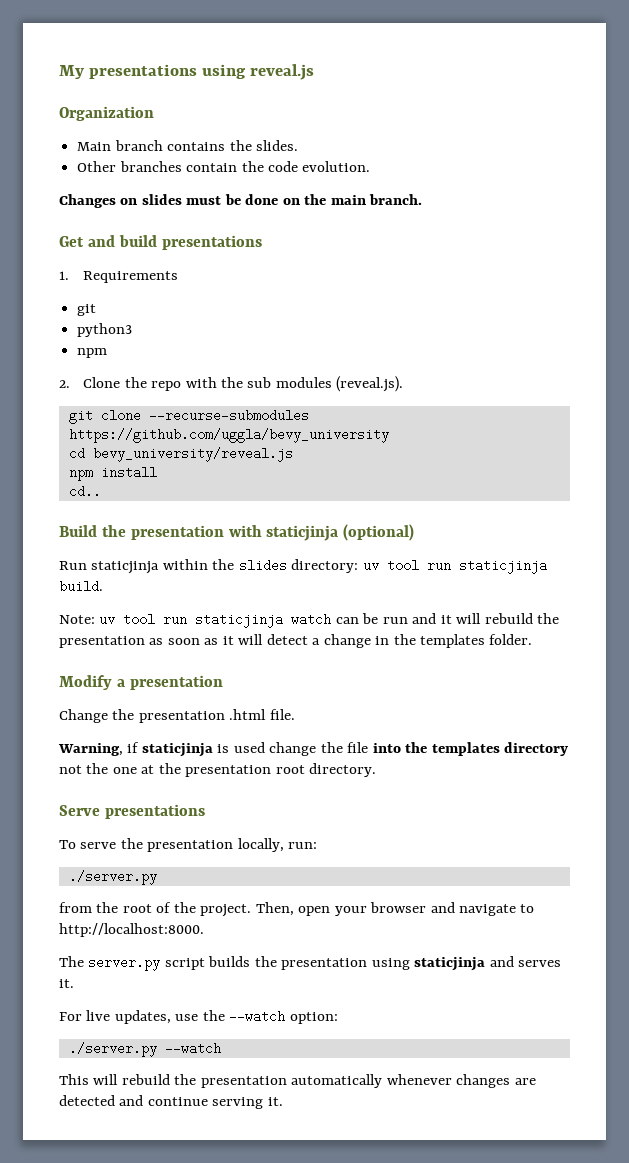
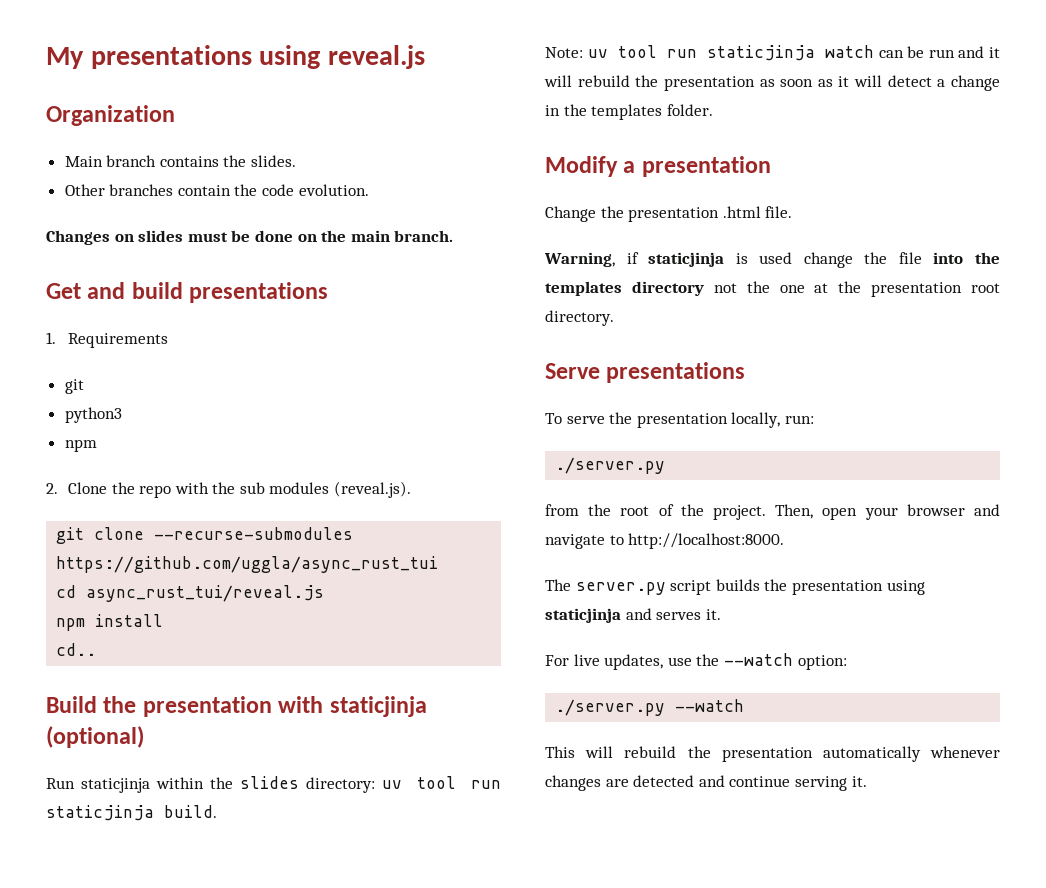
[68,428,389,443] https://github.com/uggla/bevy_university -> [56,556,439,573] https://github.com/uggla/async_rust_tui
[92,447,293,462] bevy_university/reveal.js -> [86,585,325,602] async_rust_tui/reveal.js

